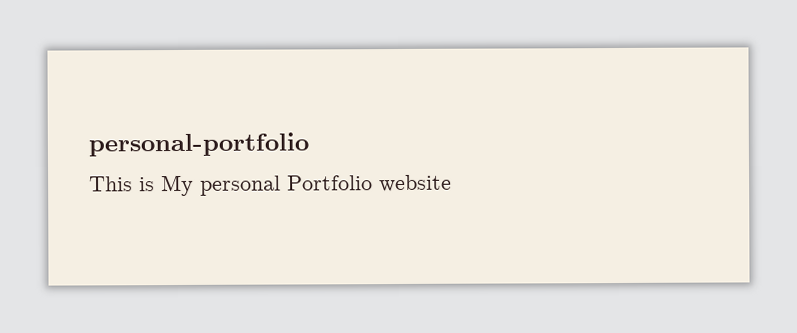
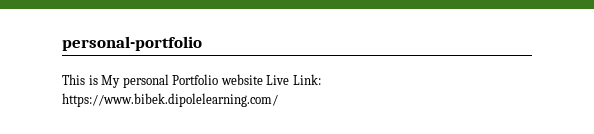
(452, 183) none -> [266,74,321,85] [62,93,278,107] Live Link: https://www.bibek.dipolelearning.com/

